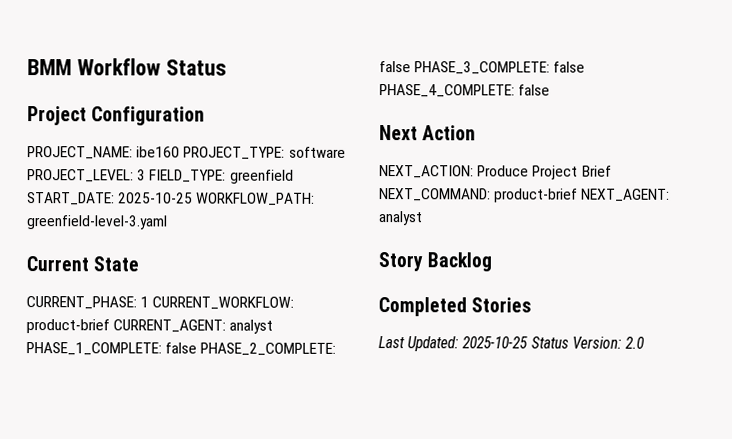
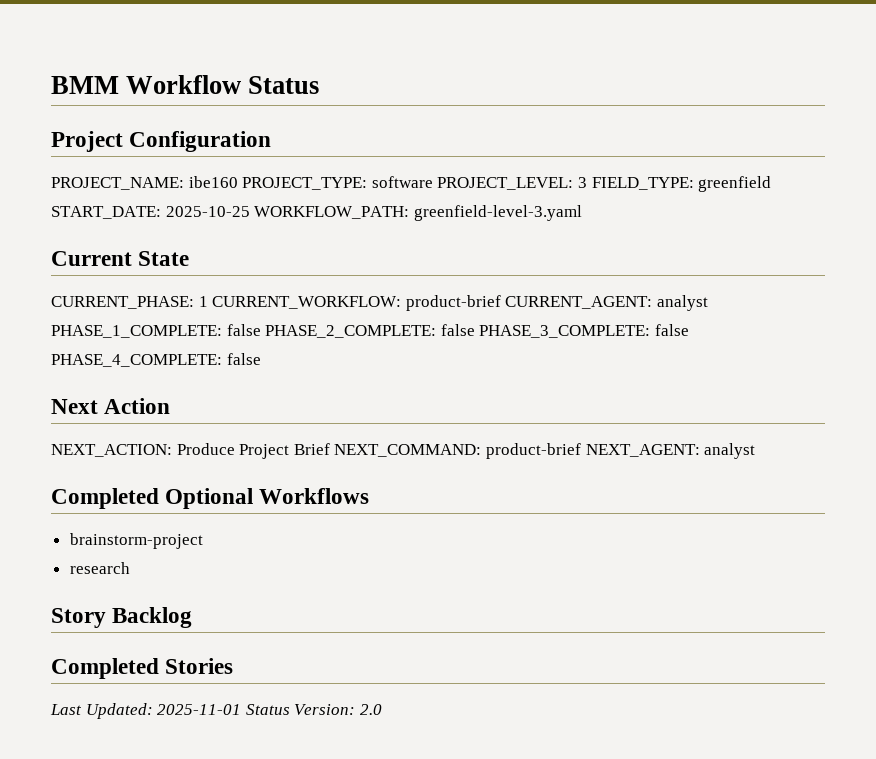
(423, 218) none -> [51,488,370,509] [69,533,203,549] [69,562,130,574] // Completed Optional Workflows // brainstorm-project // research
[462,336,529,349] 2025-10-25 -> [157,704,242,715] 2025-11-01

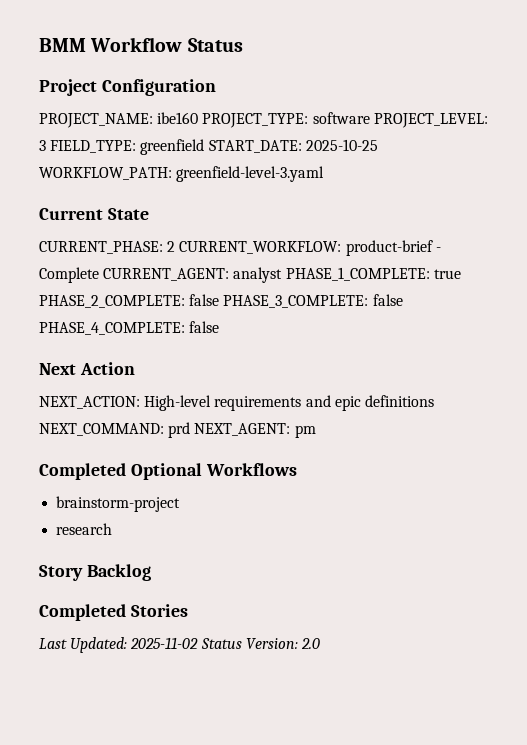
[198,296,208,307] 1 -> [167,241,176,252] 2
(501, 303) none -> [435,247,441,252] [39,267,99,283] - Complete
[226,324,261,336] false -> [433,269,461,279] true
[176,443,756,459] Produce Project Brief NEXT_COMMAND: product-brief NEXT_AGENT: analyst -> [144,395,434,411] [39,422,316,438] High-level requirements and epic definitions NEXT_COMMAND: prd NEXT_AGENT: pm
[157,704,242,715] 2025-11-01 -> [130,637,199,649] 2025-11-02

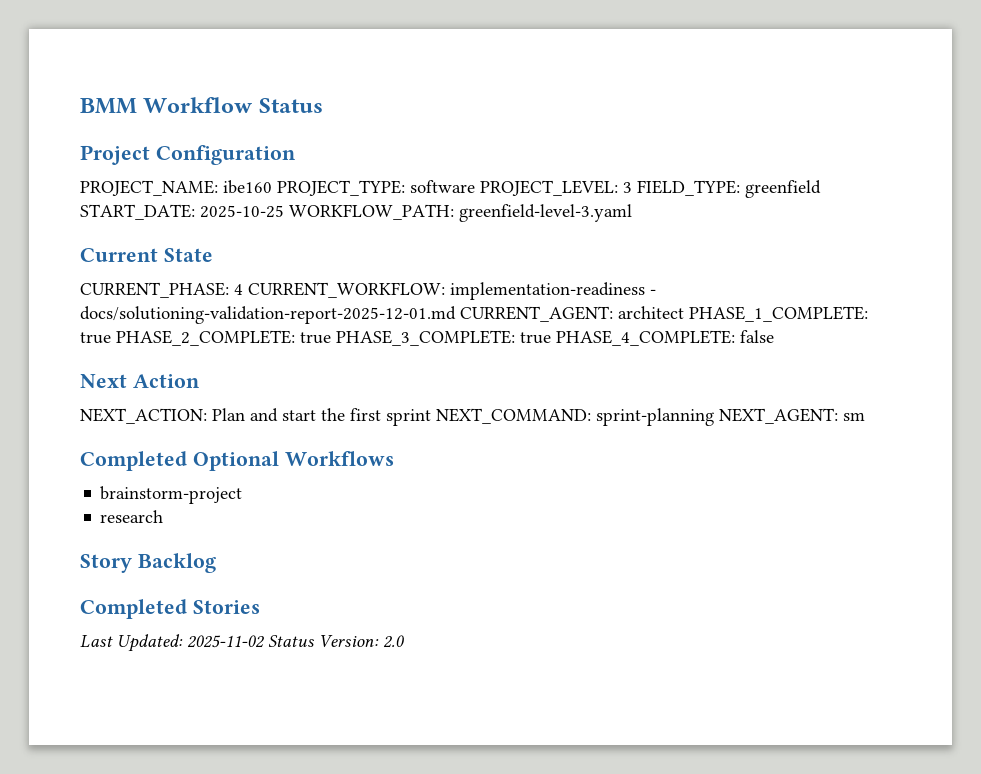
[167,240,441,256] [39,267,461,283] [39,294,403,308] 2 CURRENT_WORKFLOW: product-brief - Complete CURRENT_AGENT: analyst PHASE_1_COMPLETE: true PHASE_2_COMPLETE: false PHASE_3_COMPLETE: false -> [234,282,656,300] [80,306,868,324] [80,330,551,346] 4 CURRENT_WORKFLOW: implementation-readiness - docs/solutioning-validation-report-2025-12-01.md CURRENT_AGENT: architect PHASE_1_COMPLETE: true PHASE_2_COMPLETE: true PHASE_3_COMPLETE: true
[144,395,434,411] [39,422,316,438] High-level requirements and epic definitions NEXT_COMMAND: prd NEXT_AGENT: pm -> [212,408,865,426] Plan and start the first sprint NEXT_COMMAND: sprint-planning NEXT_AGENT: sm

